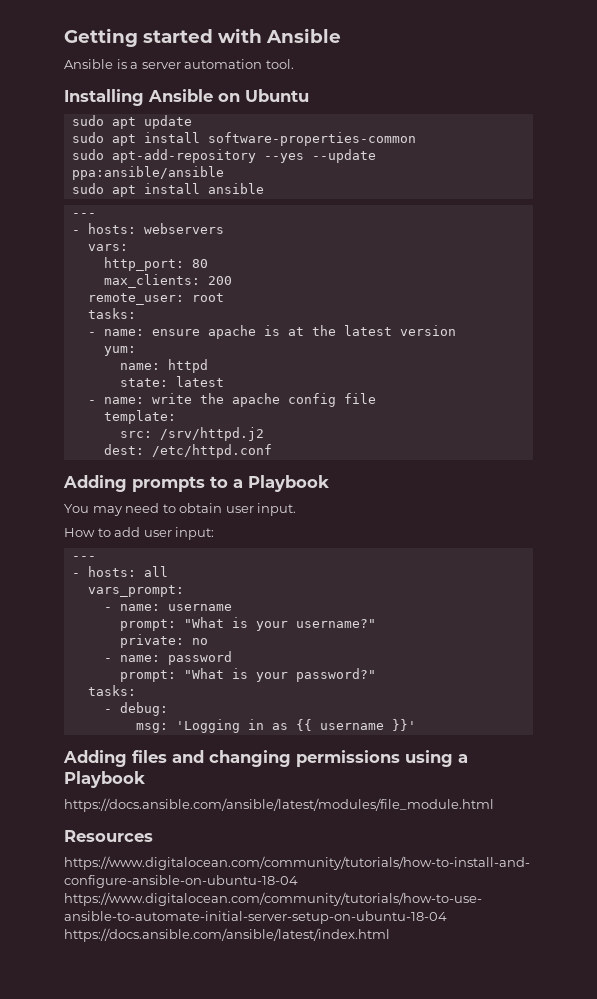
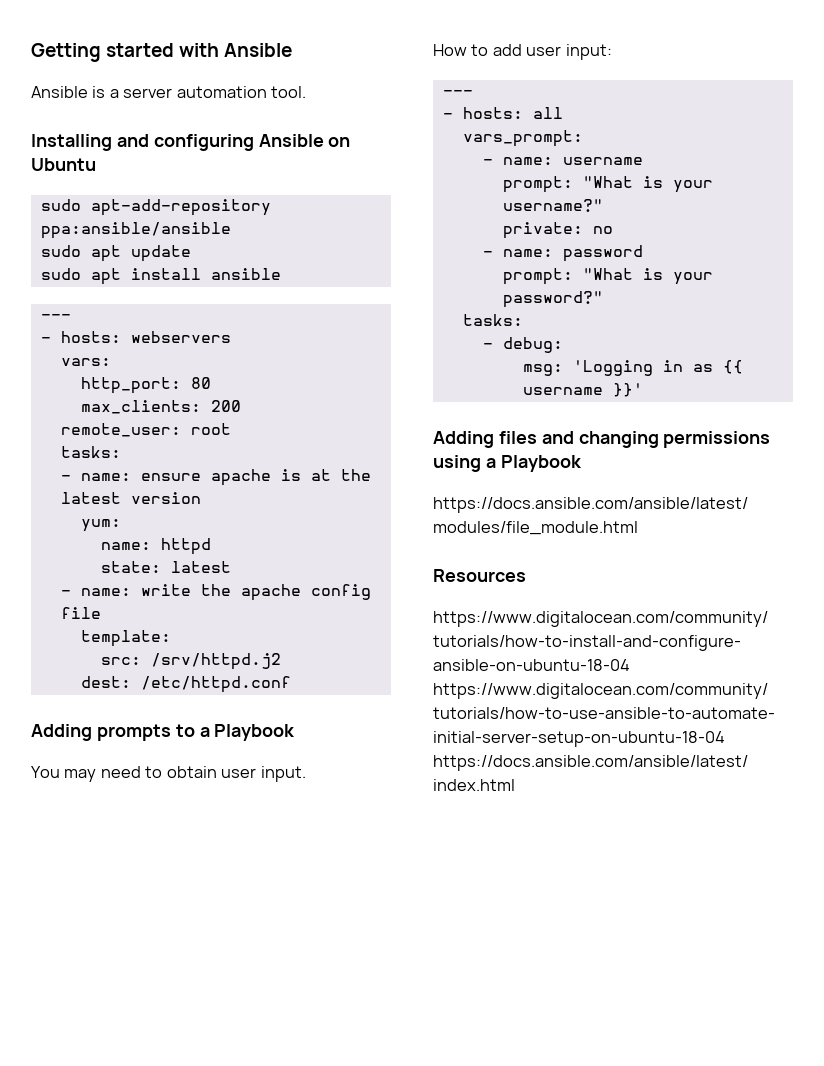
(144, 97) none -> [116,134,254,151] and configuring
[111,115,192,129] [71,132,416,146] [71,149,376,163] [71,166,224,180] apt update // sudo apt install software-properties-common // sudo apt-add-repository --yes --update ppa:ansible/ansible -> [90,199,271,216] [40,222,231,239] [40,245,191,262] apt-add-repository ppa:ansible/ansible // sudo apt update

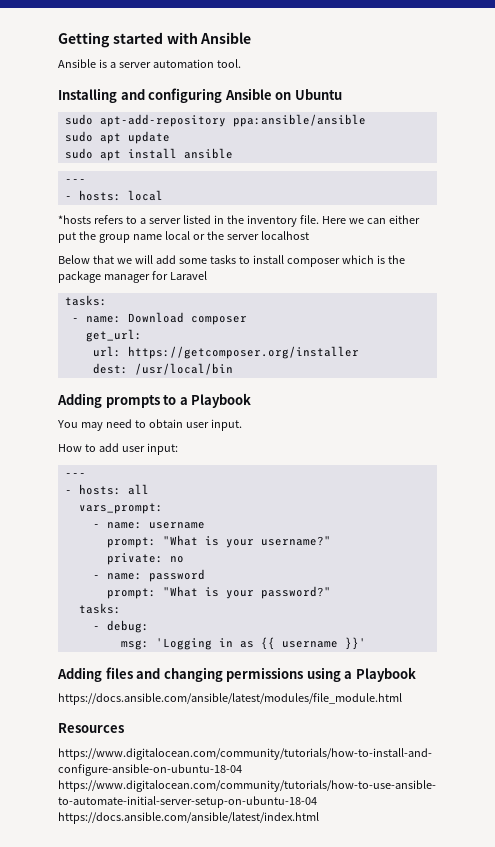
[130,331,231,343] [60,358,111,366] [80,377,211,394] [80,400,241,414] [60,423,231,437] [60,446,121,458] [60,469,371,486] [60,492,201,504] [80,519,121,532] [100,538,211,555] [100,561,231,573] [60,584,371,601] [60,607,101,619] [80,630,171,647] [100,653,281,670] webservers // vars: // http_port: 80 // max_clients: 200 // remote_user: root // tasks: // - name: ensure apache is at the latest version // yum: // name: httpd // state: latest // - name: write the apache config file // template: // src: /srv/httpd.j2 -> [127,190,163,201] [58,215,420,227] [58,231,309,243] [58,255,405,267] [58,271,207,283] [64,295,107,306] [71,312,247,325] [85,329,142,342] [92,346,359,359] local // *hosts refers to a server listed in the inventory file. Here we can either put the group name local or the server localhost // Below that we will add some tasks to install composer which is the package manager for Laravel // tasks: // - name: Download composer // get_url: // url: https://getcomposer.org/installer
[140,676,291,693] /etc/httpd.conf -> [134,363,233,375] /usr/local/bin

